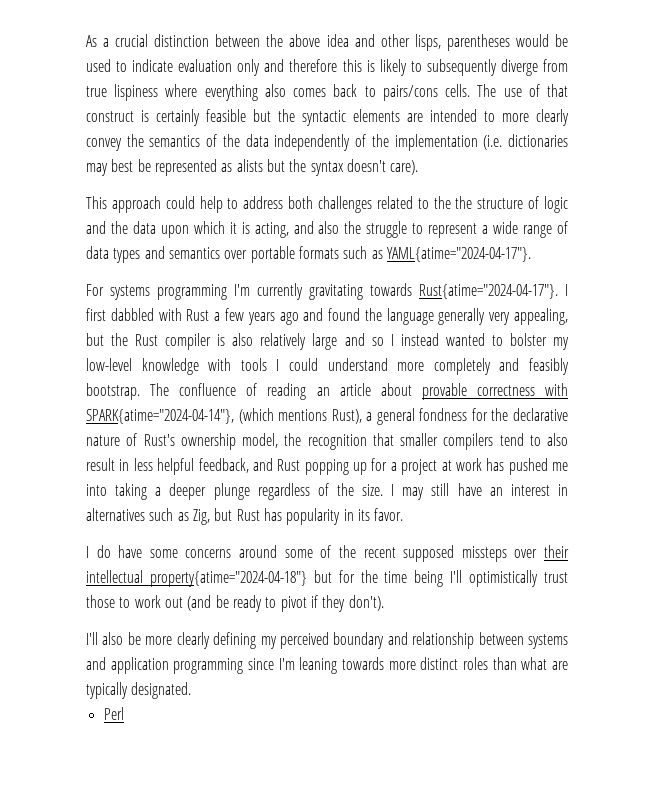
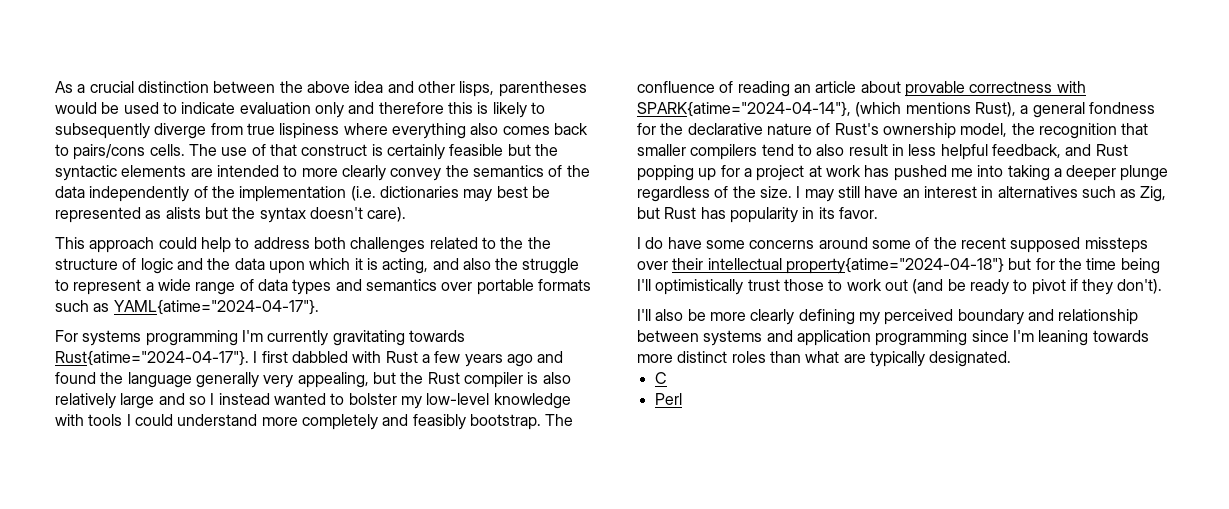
(192, 690) none -> [654,372,667,384] // C

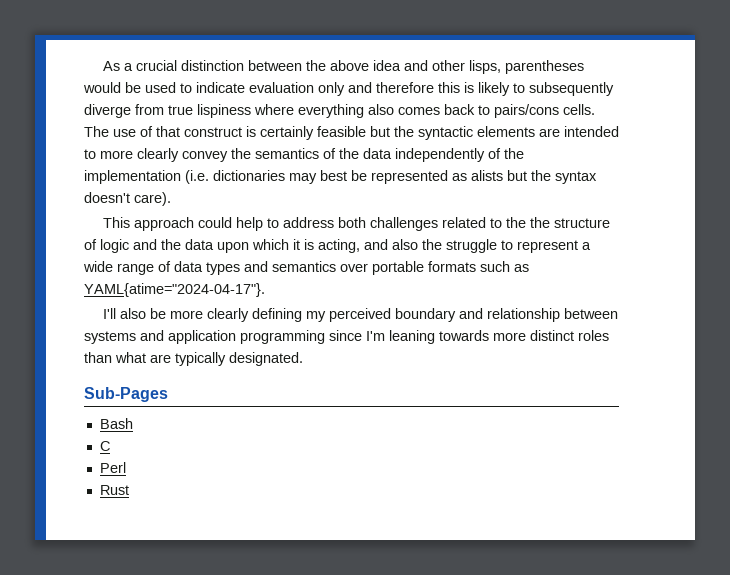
[55,330,465,346] [55,350,564,367] [55,372,571,388] [55,393,571,409] [55,414,574,430] [637,81,1086,97] [637,101,1155,118] [637,123,1149,139] [637,144,1128,160] [637,165,1169,181] [637,186,1167,202] [637,207,878,223] [637,237,1148,253] [637,257,1160,274] [637,279,1163,295] // For systems programming I'm currently gravitating towards Rust{atime="2024-04-17"}. I first dabbled with Rust a few years ago and found the language generally very appealing, but the Rust compiler is also relatively large and so I instead wanted to bolster my low-level knowledge with tools I could understand more completely and feasibly bootstrap. The confluence of reading an article about provable correctness with SPARK{atime="2024-04-14"}, (which mentions Rust), a general fondness for the declarative nature of Rust's ownership model, the recognition that smaller compilers tend to also result in less helpful feedback, and Rust popping up for a project at work has pushed me into taking a deeper plunge regardless of the size. I may still have an interest in alternatives such as Zig, but Rust has popularity in its favor. // I do have some concerns around some of the recent supposed missteps over their intellectual property{atime="2024-04-18"} but for the time being I'll optimistically trust those to work out (and be ready to pivot if they don't). -> (265, 290) none
(1012, 359) none -> [84,387,168,402] [99,418,133,429] // Sub-Pages // Bash
(682, 399) none -> [99,485,129,495] // Rust

